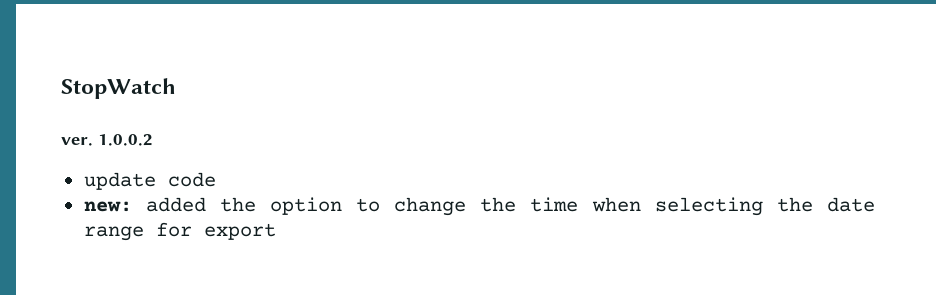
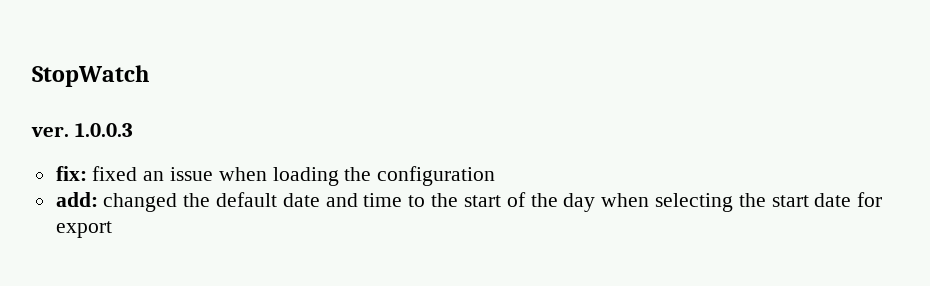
[98,134,153,146] [83,172,216,190] [83,197,579,216] 1.0.0.2 // update code // new: added the option to change the time -> [74,123,133,137] [55,166,496,186] [55,192,596,212] 1.0.0.3 // fix: fixed an issue when loading the configuration // add: changed the default date and time to the start of the day
[827,197,875,212] [83,226,144,241] date range -> [771,193,852,207] start date

